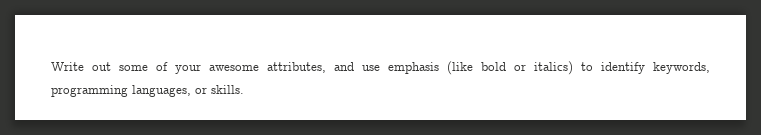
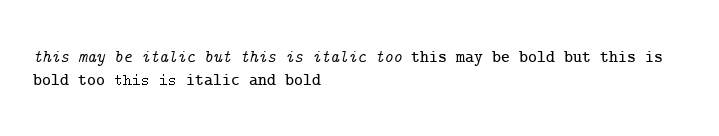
[51,61,710,75] [51,85,244,97] Write out some of your awesome attributes, and use emphasis (like bold or italics) to identify keywords, programming languages, or skills. -> [33,50,663,66] [33,74,321,86] this may be italic but this is italic too this may be bold but this is bold too this is italic and bold

